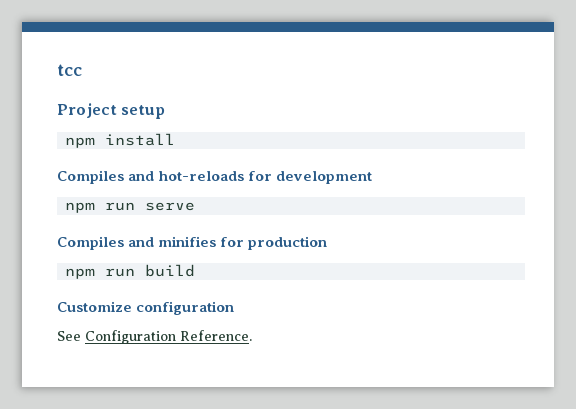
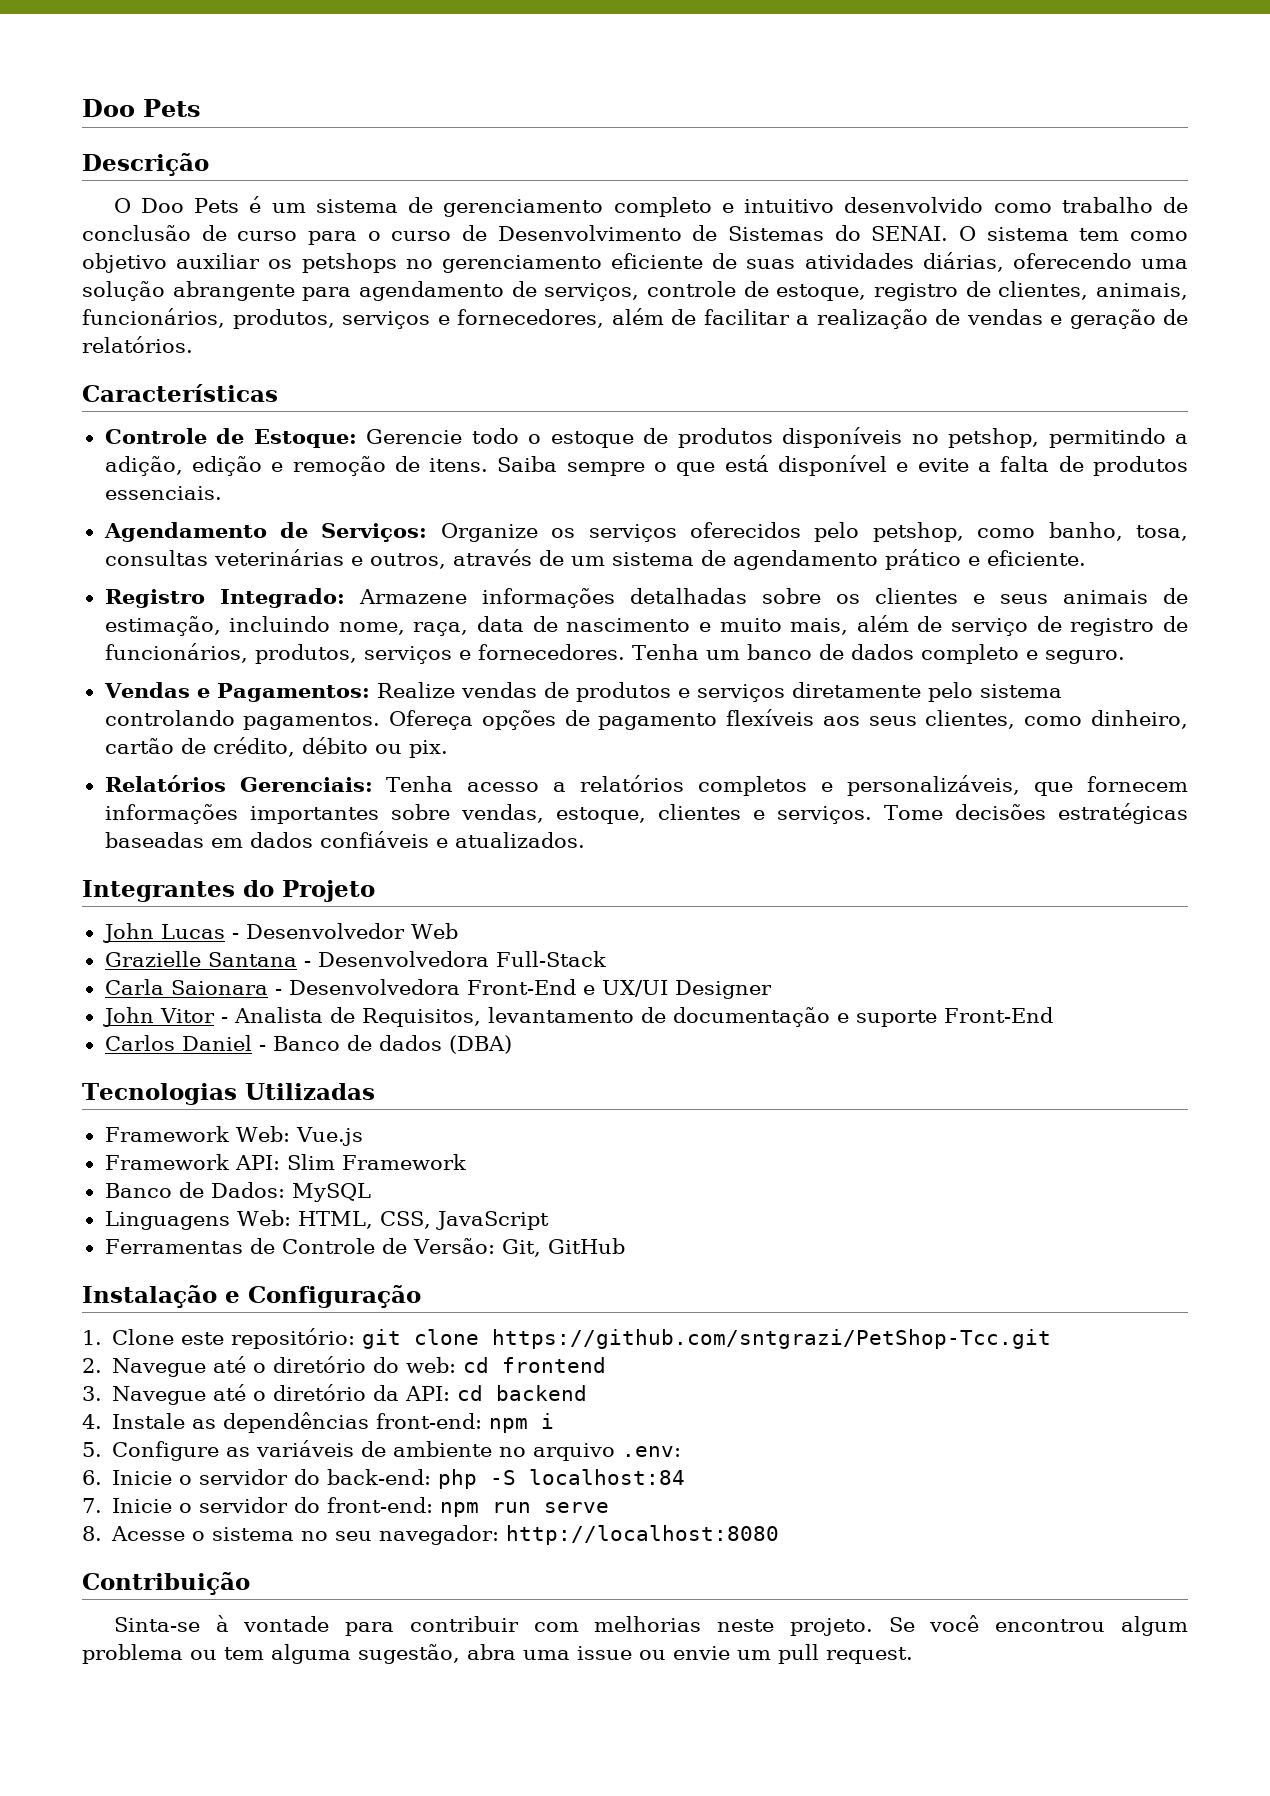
[57,64,82,76] [57,103,166,119] [65,133,176,148] [57,170,373,184] [65,202,196,213] [57,236,328,250] [65,264,196,279] [57,301,235,315] [57,330,252,344] tcc // Project setup // npm install // Compiles and hot-reloads for development // npm run serve // Compiles and minifies for production // npm run build // Customize configuration // See Configuration Reference. -> [82,99,201,117] [82,153,209,176] [113,196,1189,217] [82,225,1188,245] [82,252,1188,273] [82,281,1188,301] [82,308,1188,329] [82,336,193,353] [82,384,278,402] [104,427,1189,448] [104,455,1189,476] [104,486,222,500] [103,522,1189,542] [104,549,1086,570] [104,588,1188,608] [104,615,1188,636] [104,643,1125,664] [103,682,1062,702] [104,709,1188,730] [104,737,448,758] [104,775,1189,796] [104,803,1189,824] [104,831,585,848] [82,880,375,902] [102,923,458,943] [104,951,606,967] [104,979,772,999] [102,1007,1053,1027] [104,1035,512,1054] [82,1083,375,1105] [104,1126,363,1146] [104,1154,466,1170] [104,1182,371,1202] [104,1210,549,1230] [104,1238,625,1257] [82,1285,421,1308] [82,1328,1052,1349] [82,1356,607,1377] [82,1384,588,1405] [82,1412,555,1433] [82,1440,682,1461] [82,1469,686,1489] [82,1497,610,1517] [82,1525,780,1545] [82,1572,250,1595] [113,1615,1188,1636] [82,1644,913,1664] Doo Pets // Descrição // O Doo Pets é um sistema de gerenciamento completo e intuitivo desenvolvido como trabalho de conclusão de curso para o curso de Desenvolvimento de Sistemas do SENAI. O sistema tem como objetivo auxiliar os petshops no gerenciamento eficiente de suas atividades diárias, oferecendo uma solução abrangente para agendamento de serviços, controle de estoque, registro de clientes, animais, funcionários, produtos, serviços e fornecedores, além de facilitar a realização de vendas e geração de relatórios. // Características // Controle de Estoque: Gerencie todo o estoque de produtos disponíveis no petshop, permitindo a adição, edição e remoção de itens. Saiba sempre o que está disponível e evite a falta de produtos essenciais. // Agendamento de Serviços: Organize os serviços oferecidos pelo petshop, como banho, tosa, consultas veterinárias e outros, através de um sistema de agendamento prático e eficiente. // Registro Integrado: Armazene informações detalhadas sobre os clientes e seus animais de estimação, incluindo nome, raça, data de nascimento e muito mais, além de serviço de registro de funcionários, produtos, serviços e fornecedores. Tenha um banco de dados completo e seguro. // Vendas e Pagamentos: Realize vendas de produtos e serviços diretamente pelo sistema controlando pagamentos. Ofereça opções de pagamento flexíveis aos seus clientes, como dinheiro, cartão de crédito, débito ou pix. // Relatórios Gerenciais: Tenha acesso a relatórios completos e personalizáveis, que fornecem informações importantes sobre vendas, estoque, clientes e serviços. Tome decisões estratégicas baseadas em dados confiáveis e atualizados. // Integrantes do Projeto // John Lucas - Desenvolvedor Web // Grazielle Santana - Desenvolvedora Full-Stack // Carla Saionara - Desenvolvedora Front-End e UX/UI Designer // John Vitor - Analista de Requisitos, levantamento de documentação e suporte Front-End // Carlos Daniel - Banco de dados (DBA) // Tecnologias Utilizadas // Framework Web: Vue.js // Framework API: Slim Framework // Banco de Dados: MySQL // Linguagens Web: HTML, CSS, JavaScript // Ferramentas de Controle de Versão: Git, GitHub // Instalação e Configuração // 1. Clone este repositório: git clone https://github.com/sntgrazi/PetShop-Tcc.git // 2. Navegue até o diretório do web: cd frontend // 3. Navegue até o diretório da API: cd backend // 4. Instale as dependências front-end: npm i // 5. Configure as variáveis de ambiente no arquivo .env: // 6. Inicie o servidor do back-end: php -S localhost:84 // 7. Inicie o servidor do front-end: npm run serve // 8. Acesse o sistema no seu navegador: http://localhost:8080 // Contribuição // Sinta-se à vontade para contribuir com melhorias neste projeto. Se você encontrou algum problema ou tem alguma sugestão, abra uma issue ou envie um pull request.

